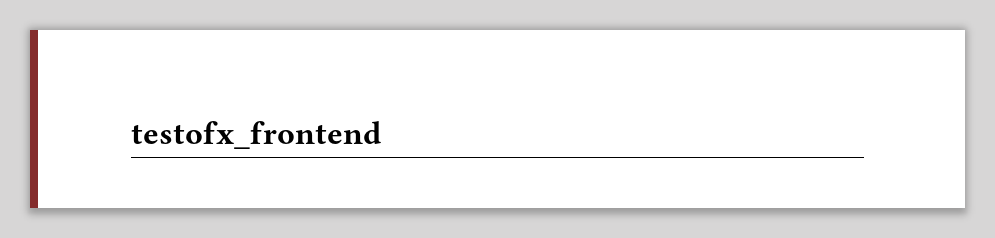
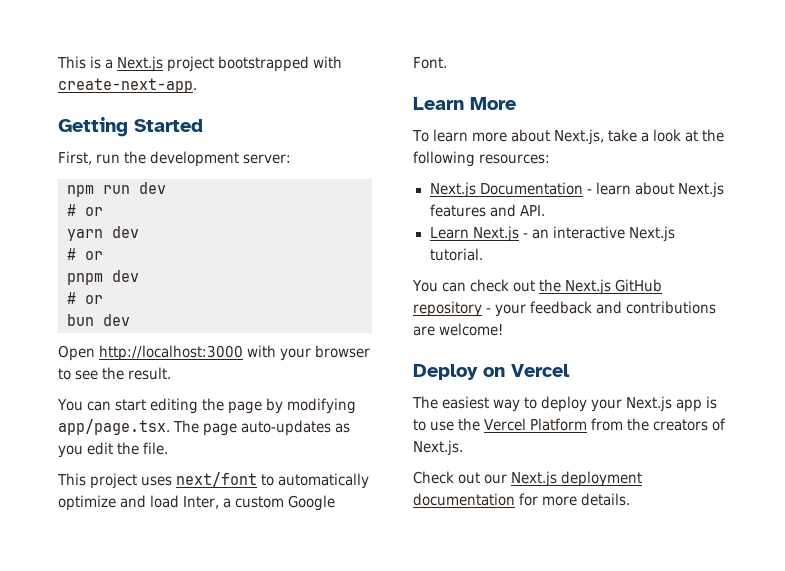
[131,121,381,149] testofx_frontend -> [57,56,343,72] [58,78,197,93] [58,117,203,137] [58,151,292,167] [67,182,166,197] [67,204,103,216] [67,226,139,241] [67,248,103,260] [67,270,139,285] [67,292,103,304] [67,314,130,326] [58,345,371,361] [58,367,172,380] [57,398,357,414] [58,419,351,436] [58,442,169,458] [57,472,370,489] [58,495,336,511] [413,57,447,69] [413,97,516,110] [412,129,725,145] [413,151,551,167] [429,182,724,198] [429,204,545,217] [429,226,675,242] [429,248,483,261] [412,279,663,295] [413,301,717,317] [413,323,504,336] [413,364,570,380] [412,396,718,412] [413,418,727,431] [413,440,463,456] [413,471,643,487] [413,493,631,506] This is a Next.js project bootstrapped with create-next-app. // Getting Started // First, run the development server: // npm run dev // # or // yarn dev // # or // pnpm dev // # or // bun dev // Open http://localhost:3000 with your browser to see the result. // You can start editing the page by modifying app/page.tsx. The page auto-updates as you edit the file. // This project uses next/font to automatically optimize and load Inter, a custom Google Font. // Learn More // To learn more about Next.js, take a look at the following resources: // Next.js Documentation - learn about Next.js features and API. // Learn Next.js - an interactive Next.js tutorial. // You can check out the Next.js GitHub repository - your feedback and contributions are welcome! // Deploy on Vercel // The easiest way to deploy your Next.js app is to use the Vercel Platform from the creators of Next.js. // Check out our Next.js deployment documentation for more details.

